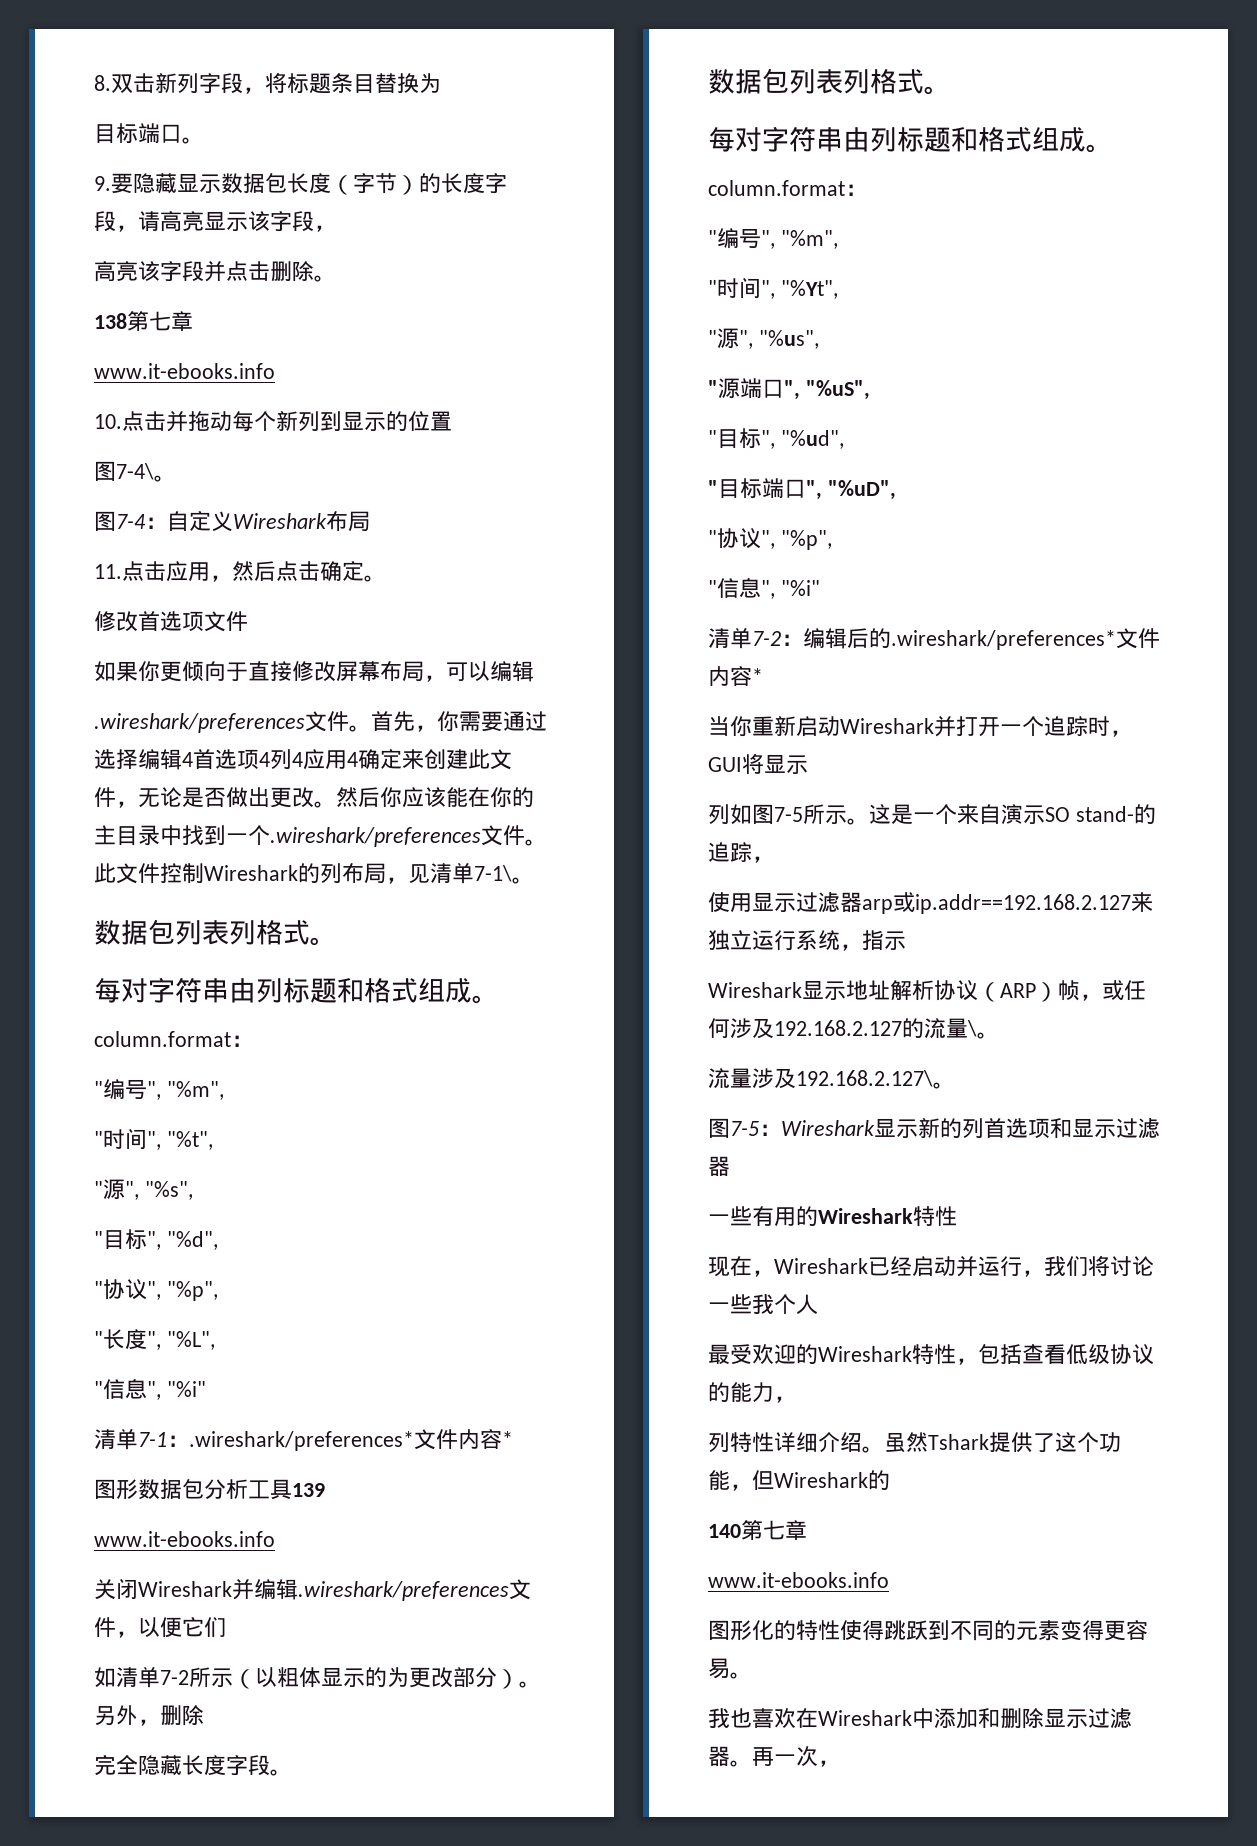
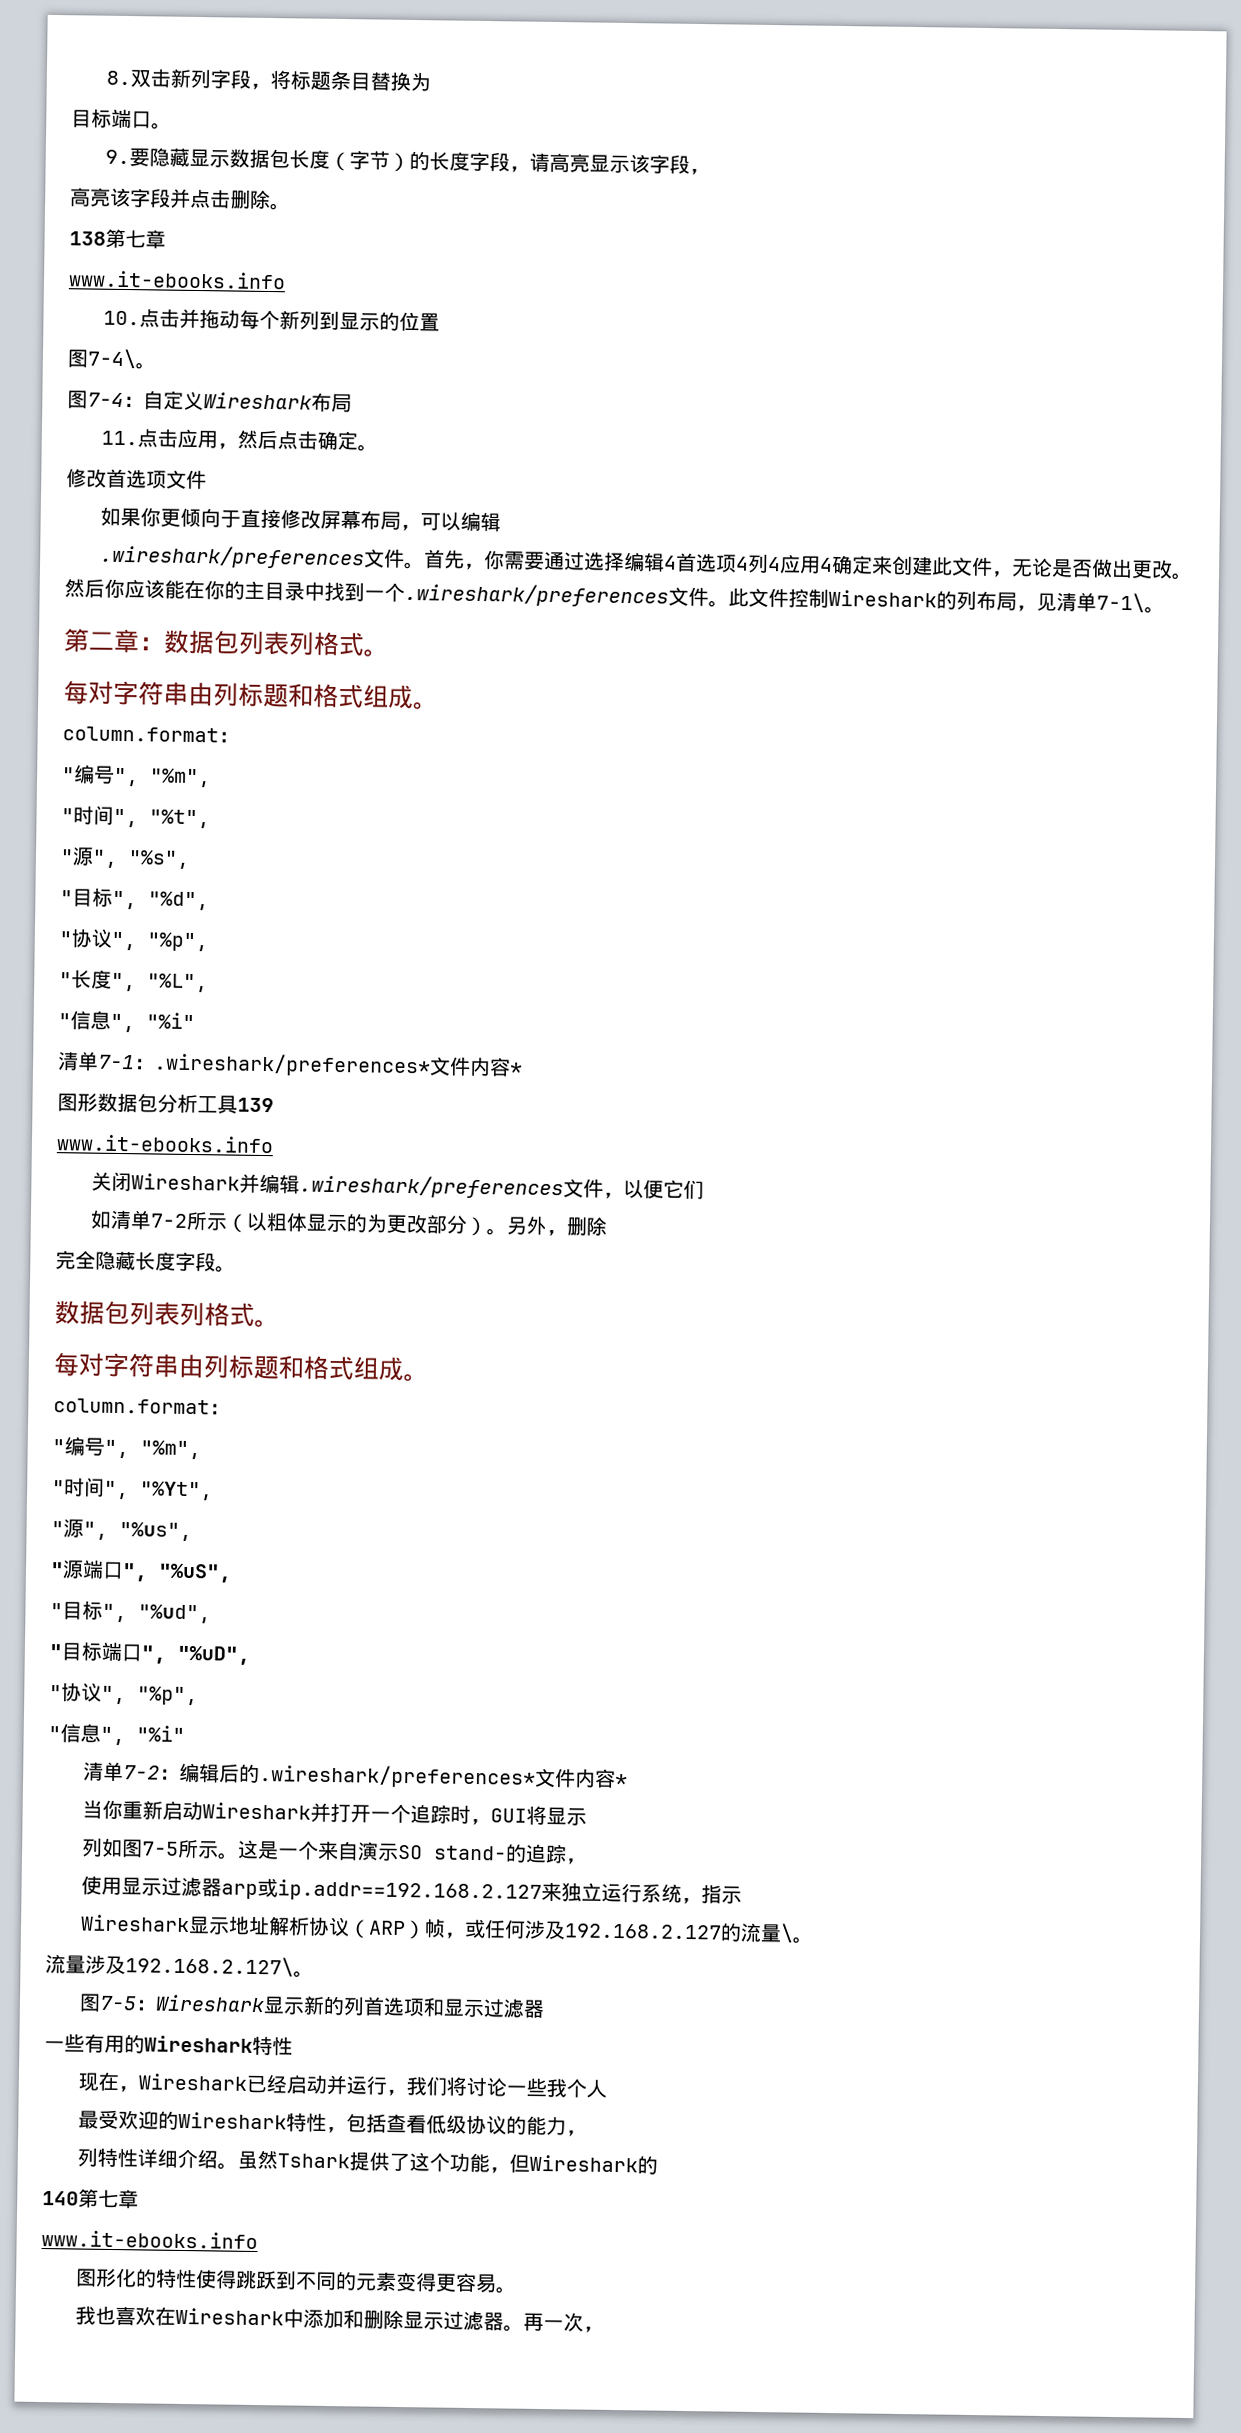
(534, 880) none -> [63,628,165,654] 第二章：

